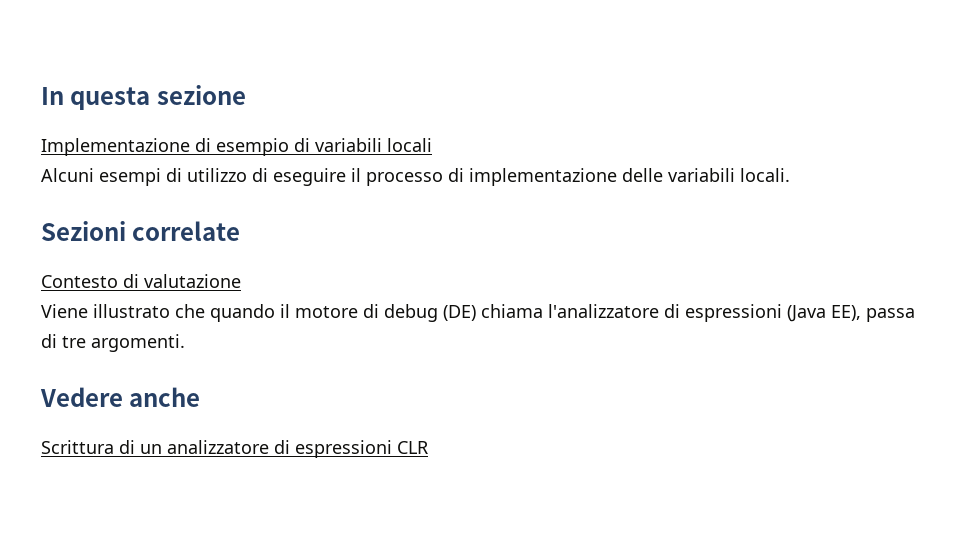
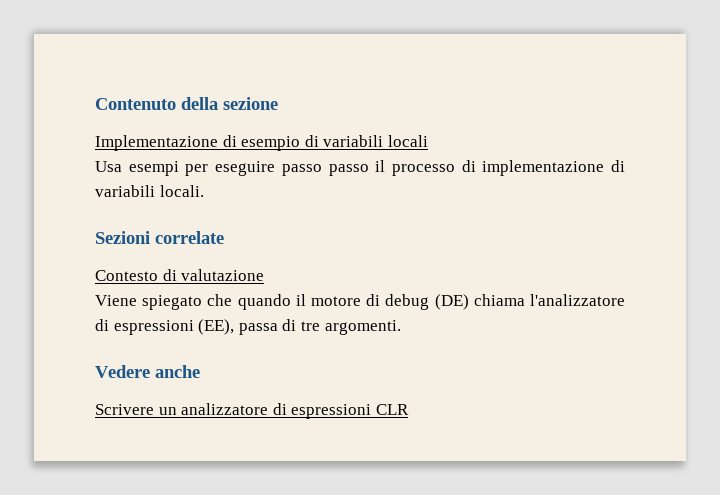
[41,87,151,110] In questa -> [95,97,218,110] Contenuto della
[41,168,346,186] Alcuni esempi di utilizzo di eseguire -> [95,161,369,176] Usa esempi per eseguire passo passo
[622,168,663,182] delle -> [611,160,625,172] di
[93,304,170,318] illustrato -> [142,295,203,310] spiegato
[787,305,861,322] (Java EE), -> [198,319,235,335] (EE),
[41,440,135,454] Scrittura di -> [95,404,154,415] Scrivere

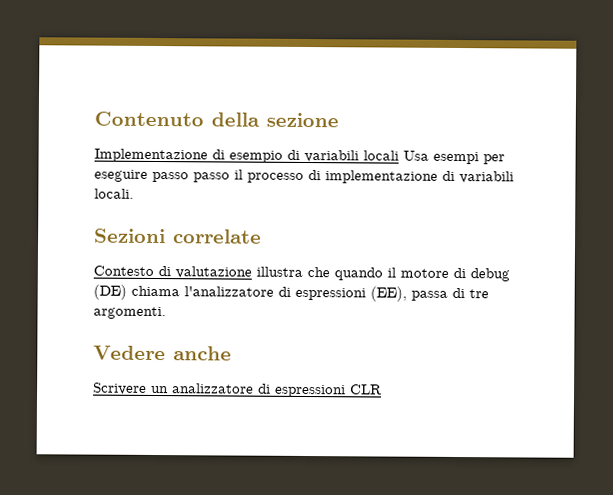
(428, 141) // -> (399, 155) none
[95,295,203,310] // Viene spiegato -> [256,266,303,277] illustra

